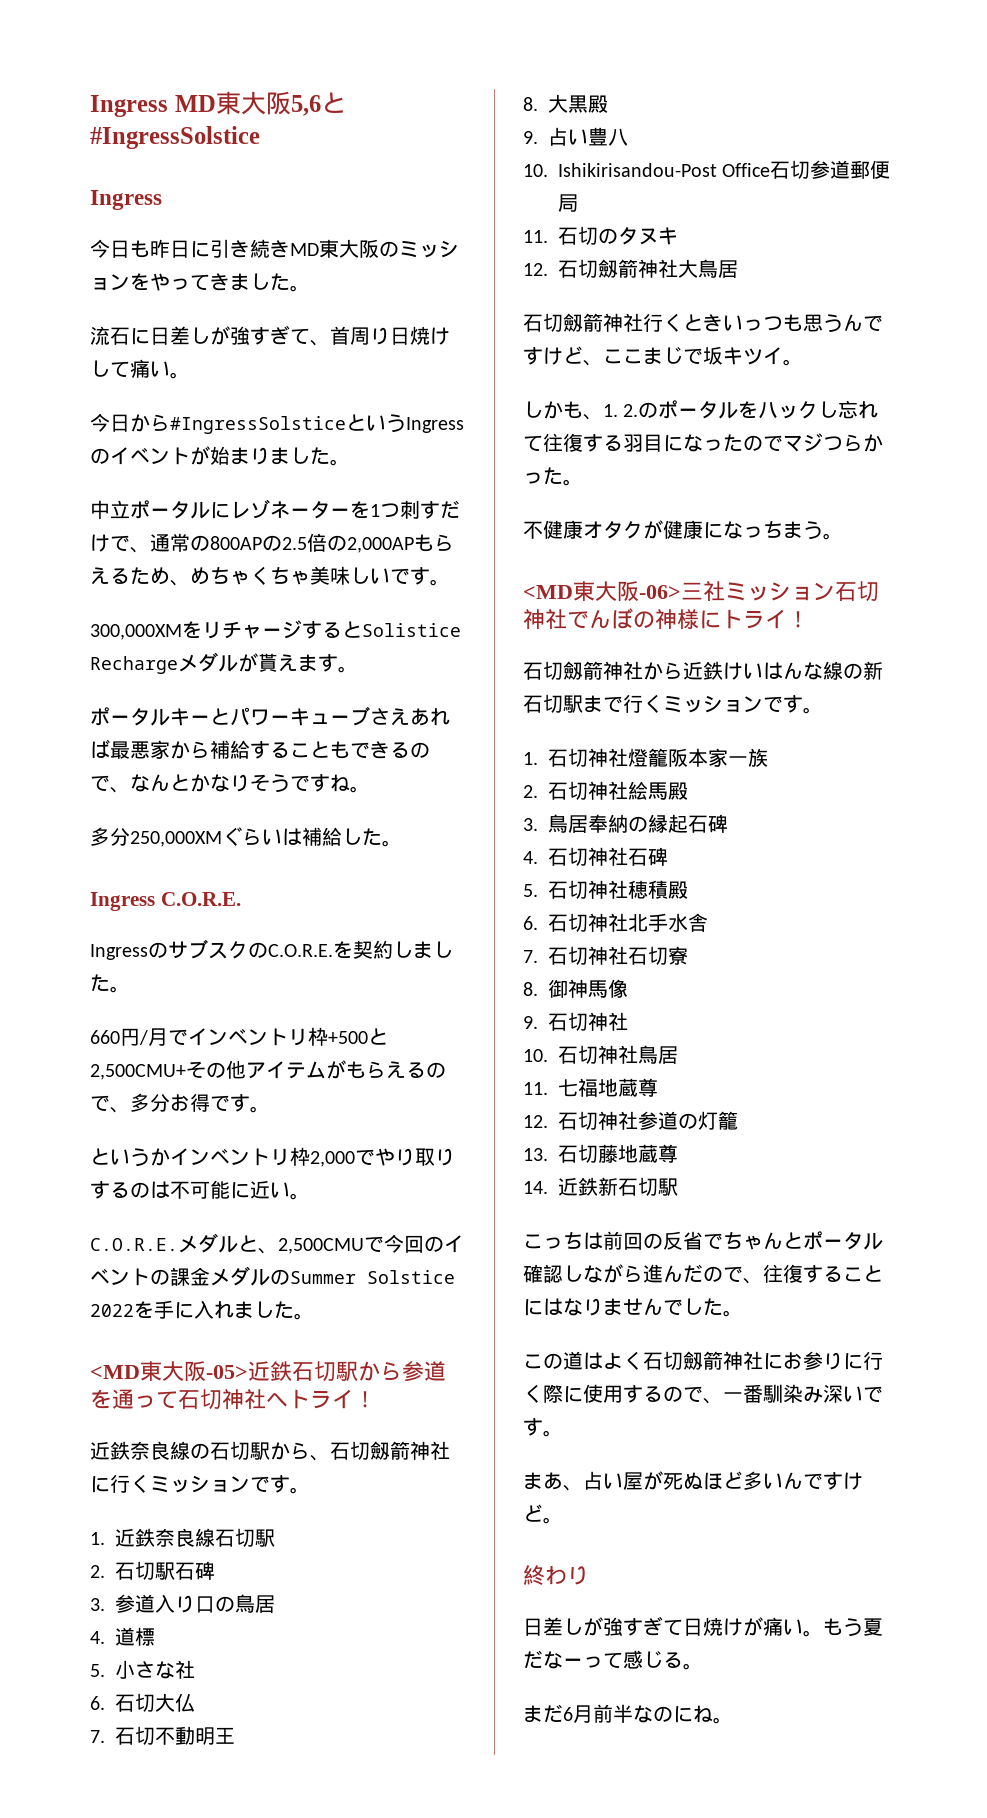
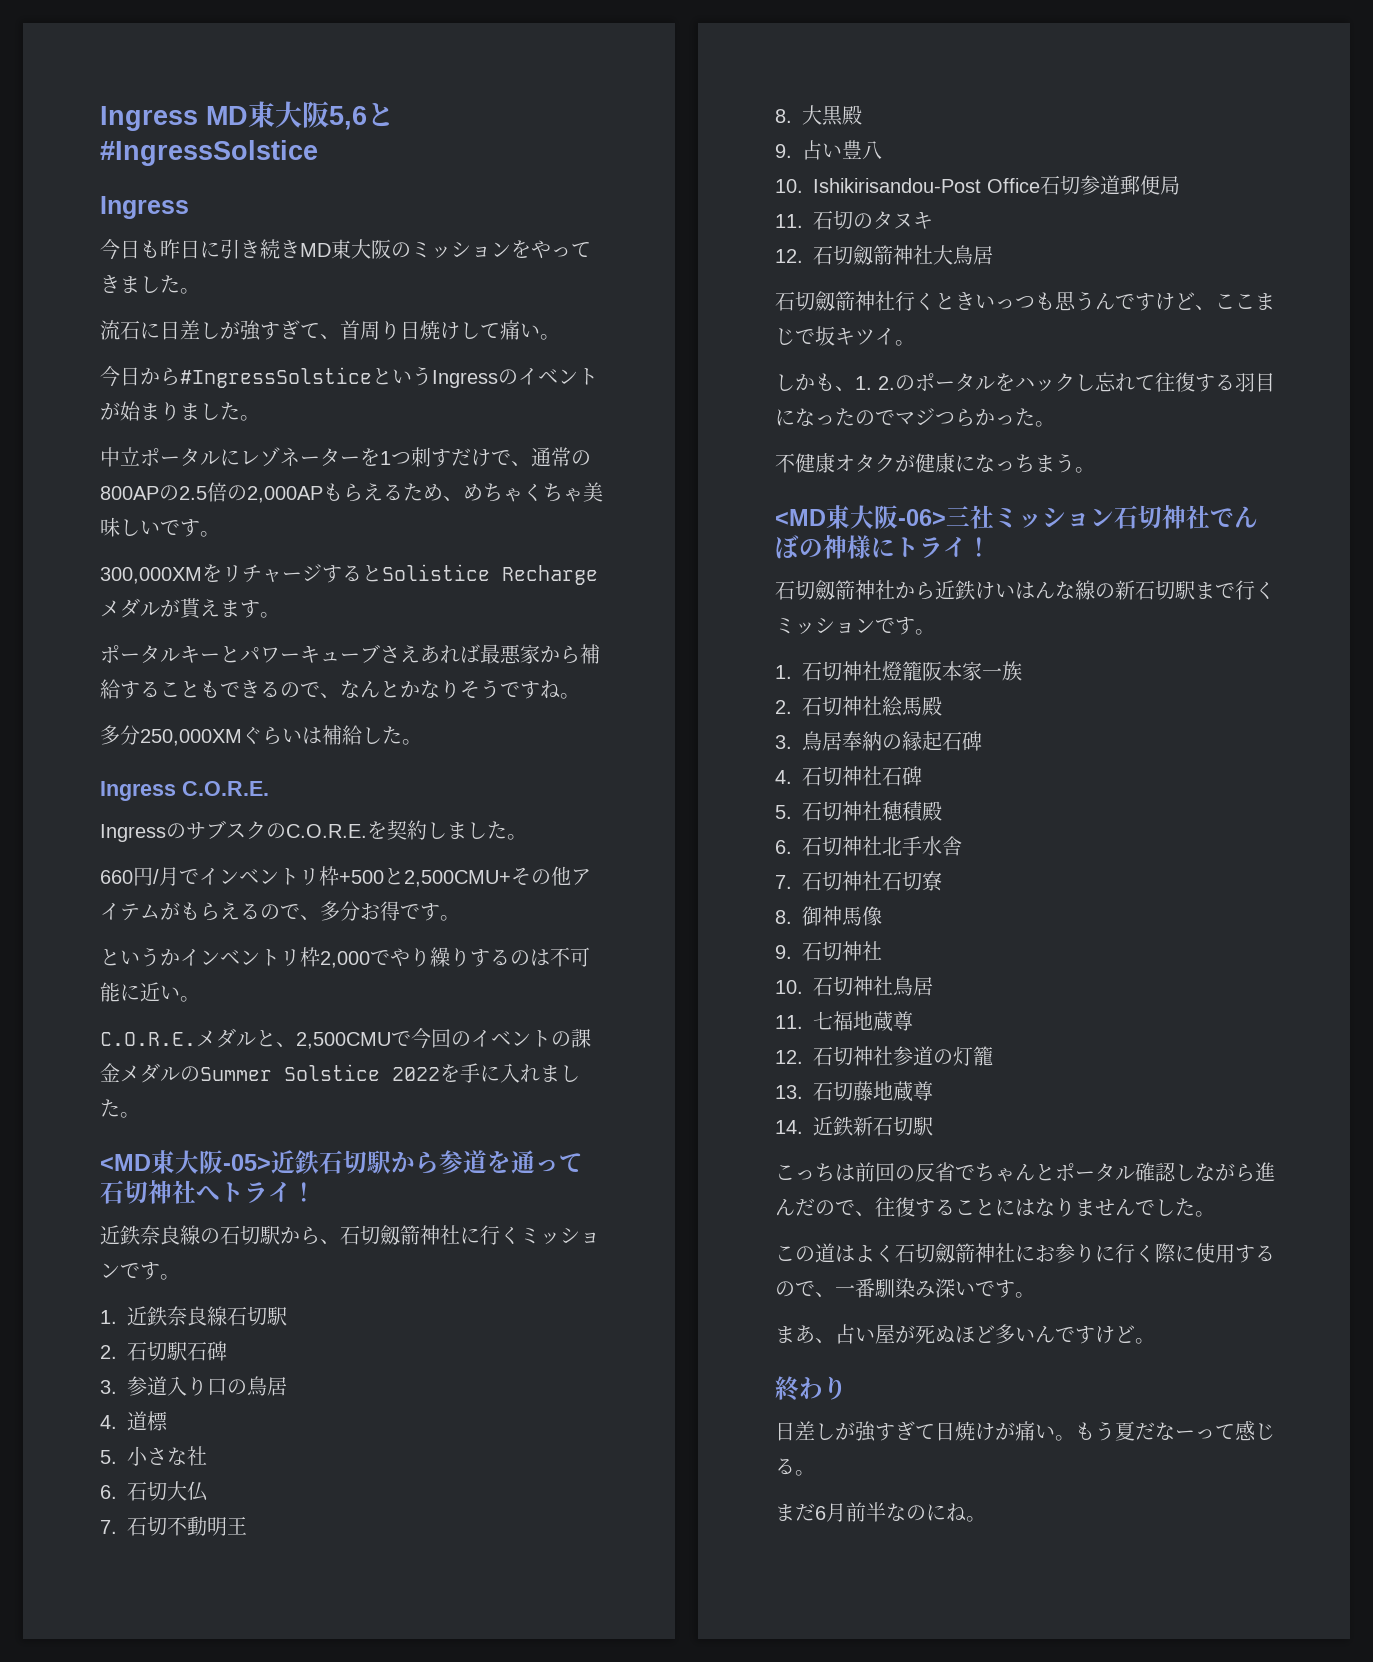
[415,1148,435,1166] 取 -> [430,947,450,967] 繰

